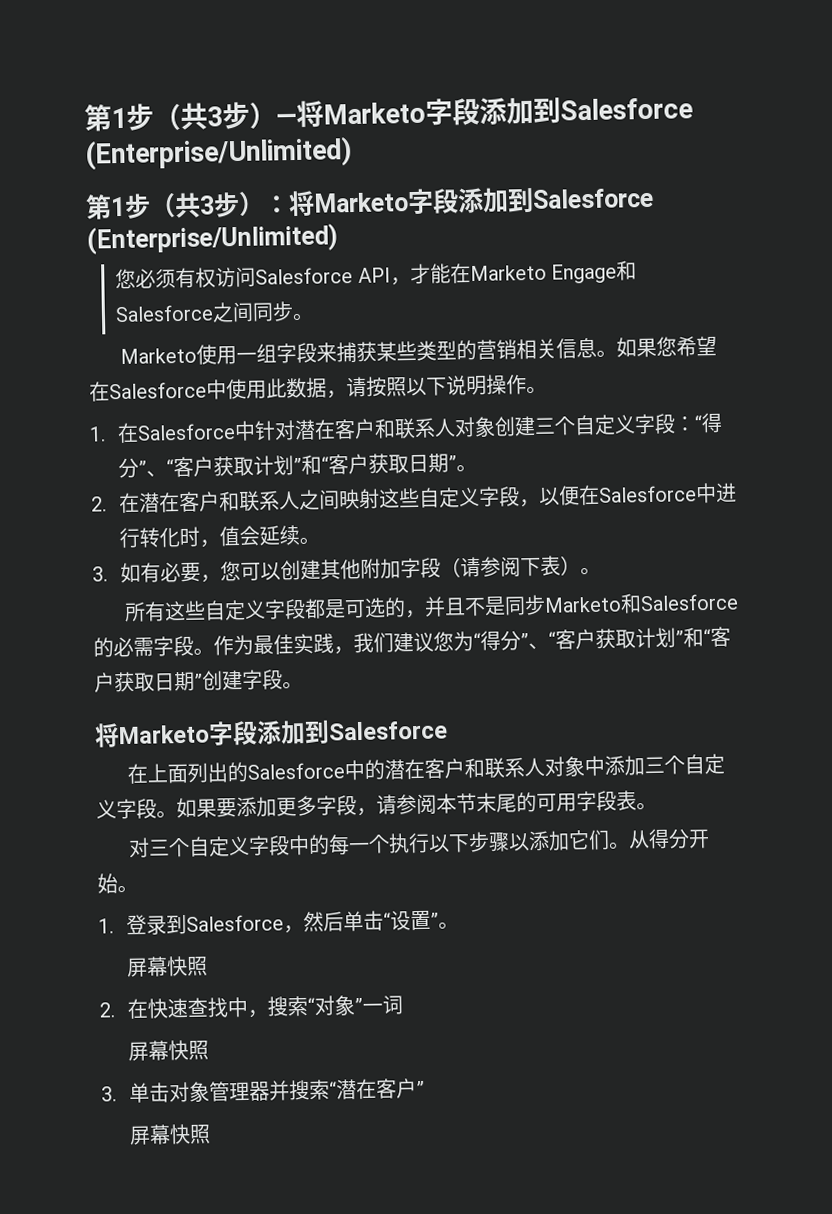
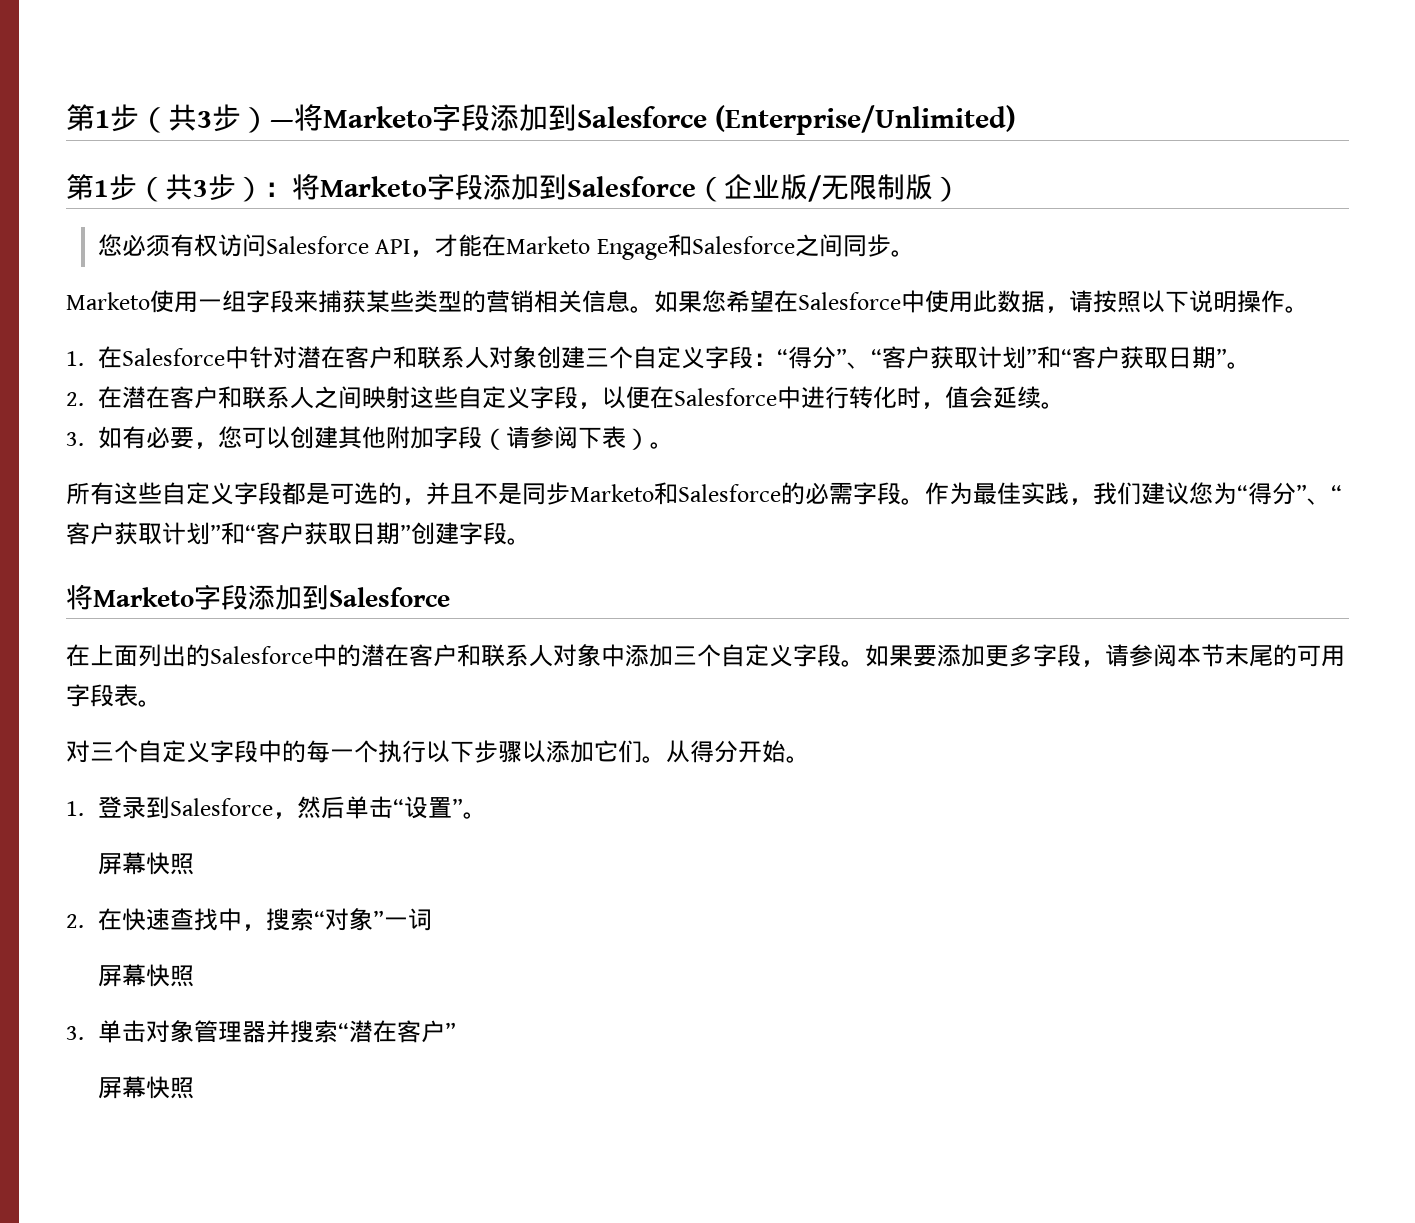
[86,223,338,255] (Enterprise/Unlimited) -> [696,174,961,202] （企业版/无限制版）

